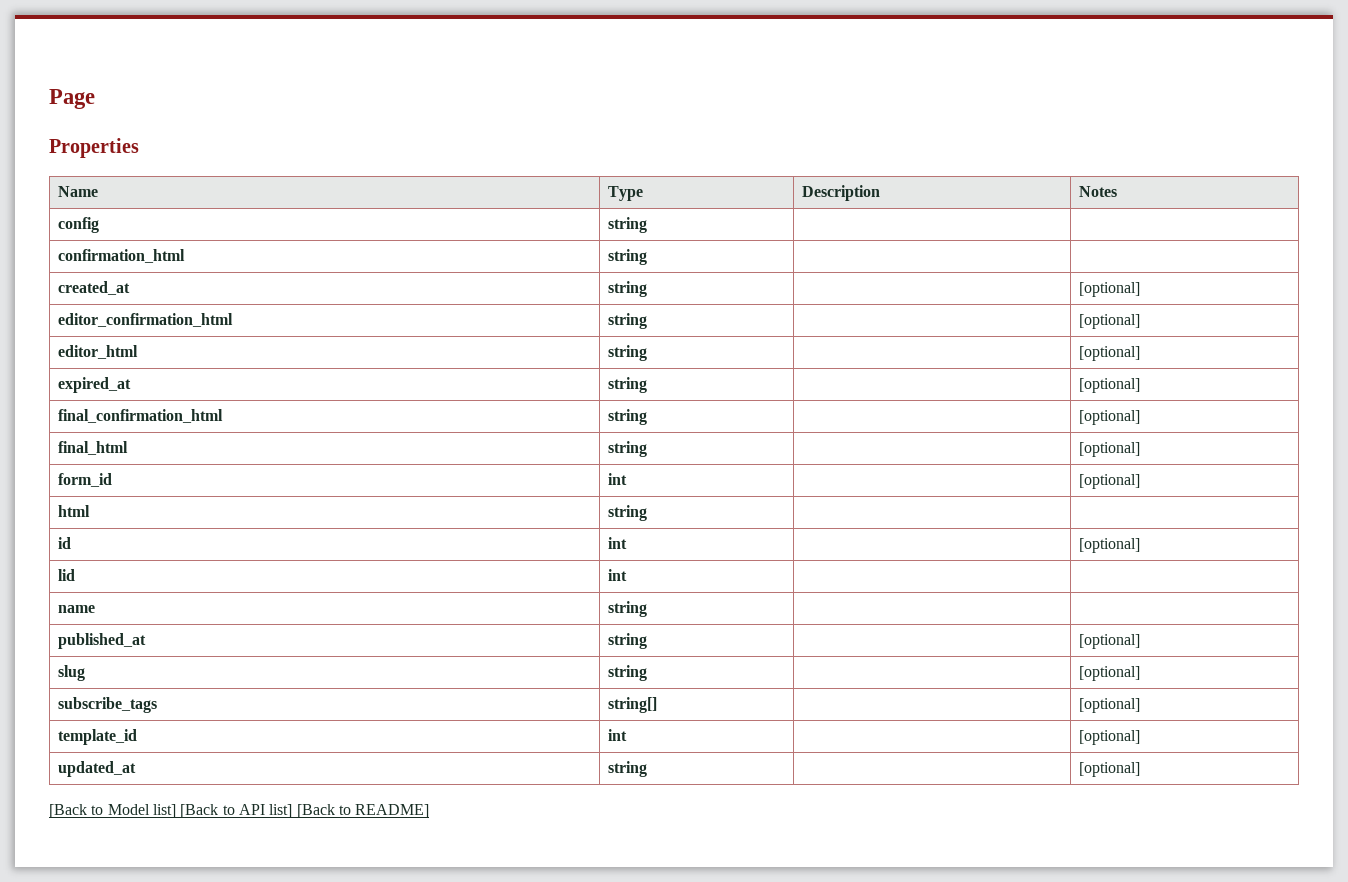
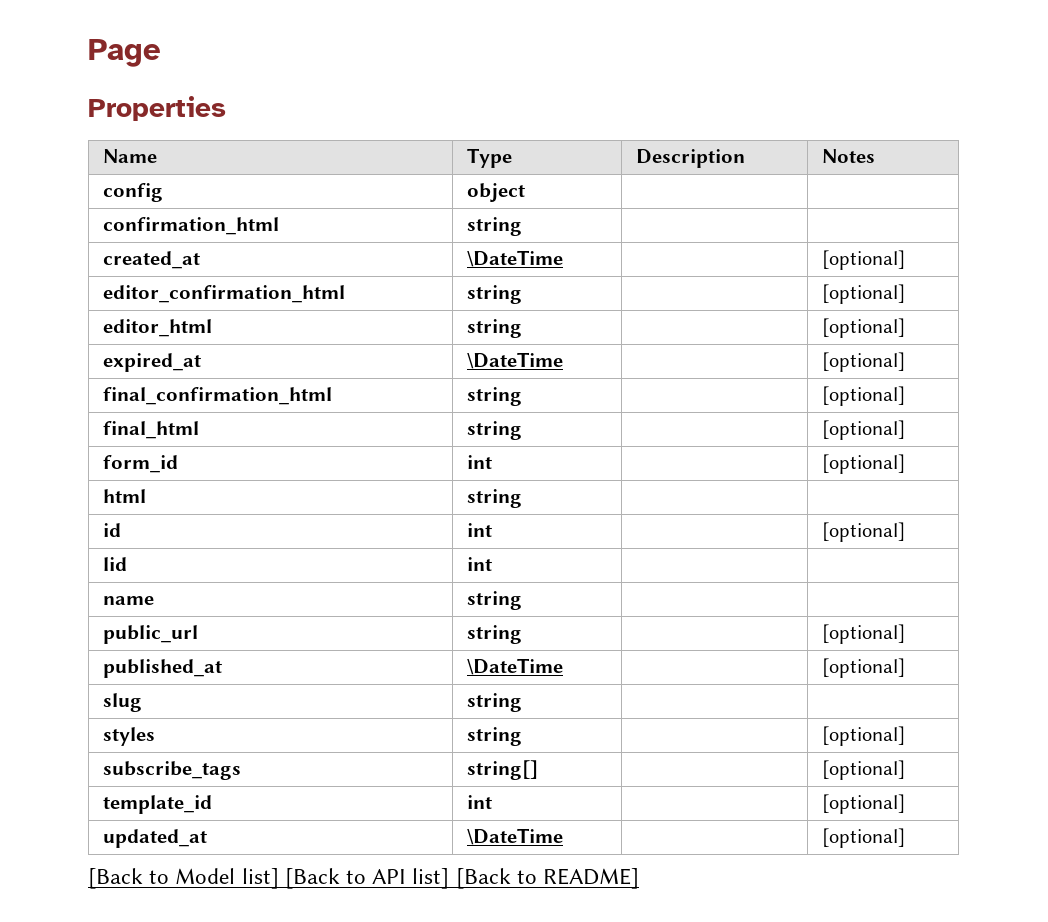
[607,217,647,233] string -> [466,183,525,202] object
[607,281,647,297] string -> [466,250,563,267] \DateTime
[607,377,647,393] string -> [466,352,563,369] \DateTime
[57,633,146,649] [607,633,647,649] [1078,634,1140,649] published_at | string | | [optional] -> [102,625,198,644] [466,625,522,644] [821,624,905,644] [102,659,222,678] [466,658,563,675] [821,658,905,678] public_url | string | | [optional] // published_at | \DateTime | | [optional]
(647, 673) none -> [102,727,155,746] [466,727,522,746] // styles | string | |
[607,761,647,777] string -> [466,828,563,845] \DateTime

